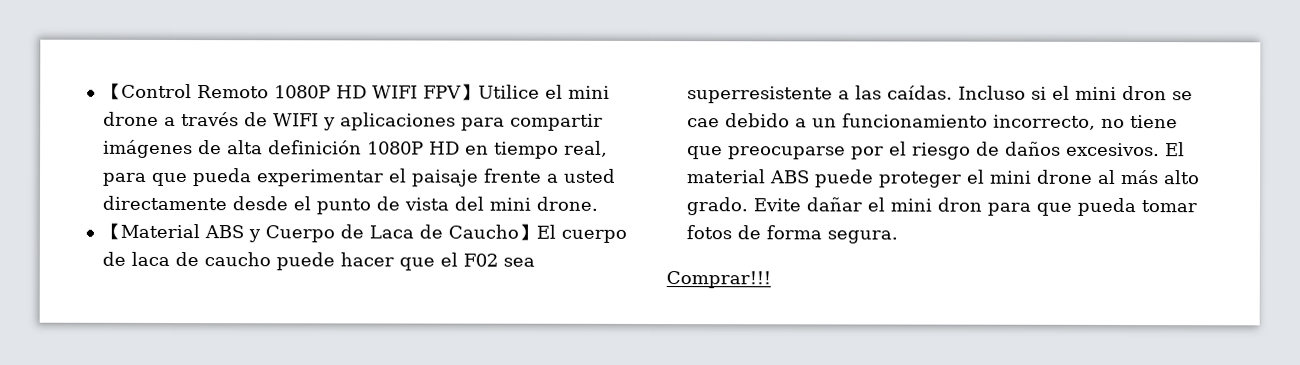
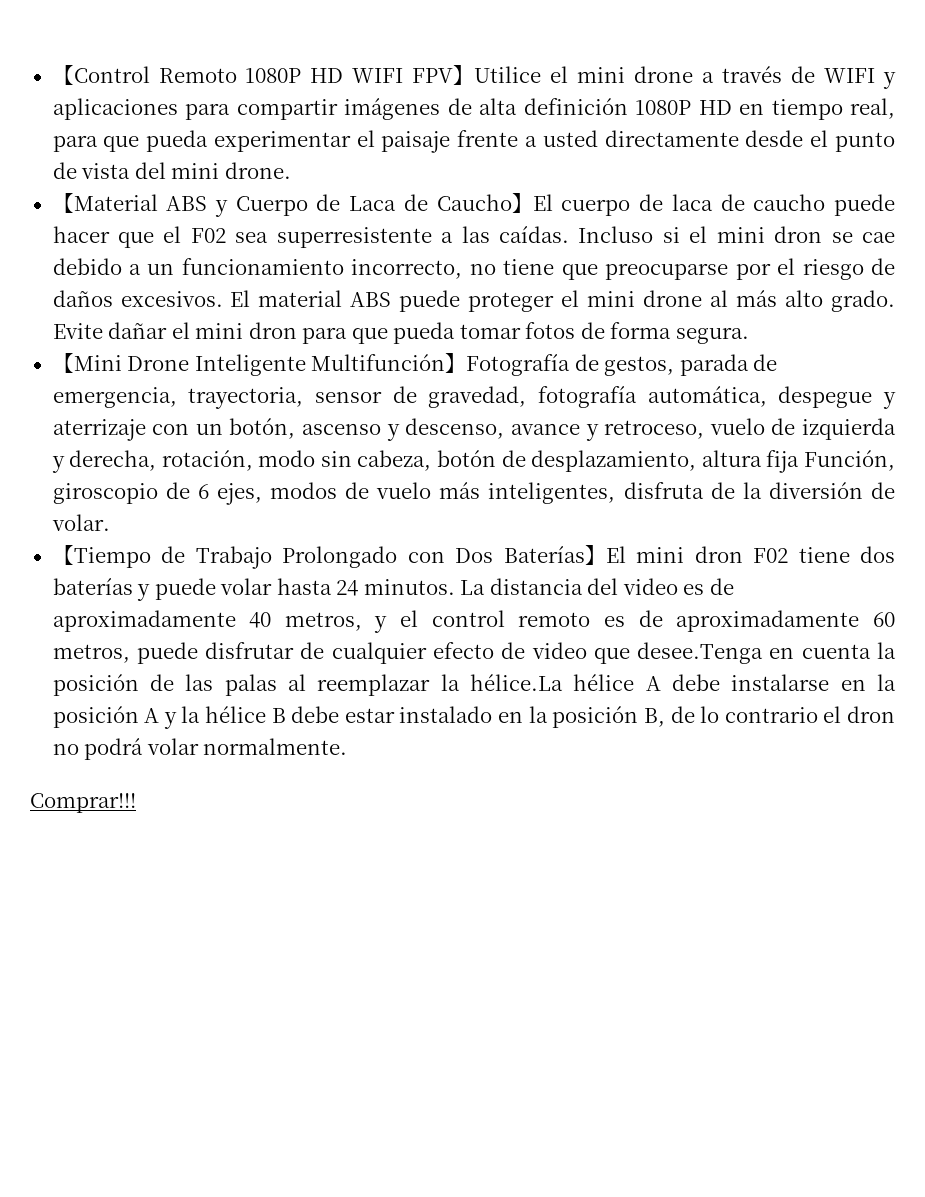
(898, 237) none -> [52,353,778,376] [52,386,897,409] [52,418,897,441] [51,450,895,473] [52,482,895,505] [51,514,110,531] [52,545,895,569] [52,578,734,601] [52,610,895,633] [52,642,897,664] [52,674,897,696] [52,706,896,729] [52,738,348,760] // 【Mini Drone Inteligente Multifunción】Fotografía de gestos, parada de emergencia, trayectoria, sensor de gravedad, fotografía automática, despegue y aterrizaje con un botón, ascenso y descenso, avance y retroceso, vuelo de izquierda y derecha, rotación, modo sin cabeza, botón de desplazamiento, altura fija Función, giroscopio de 6 ejes, modos de vuelo más inteligentes, disfruta de la diversión de volar. // 【Tiempo de Trabajo Prolongado con Dos Baterías】El mini dron F02 tiene dos baterías y puede volar hasta 24 minutos. La distancia del video es de aproximadamente 40 metros, y el control remoto es de aproximadamente 60 metros, puede disfrutar de cualquier efecto de video que desee.Tenga en cuenta la posición de las palas al reemplazar la hélice.La hélice A debe instalarse en la posición A y la hélice B debe estar instalado en la posición B, de lo contrario el dron no podrá volar normalmente.

